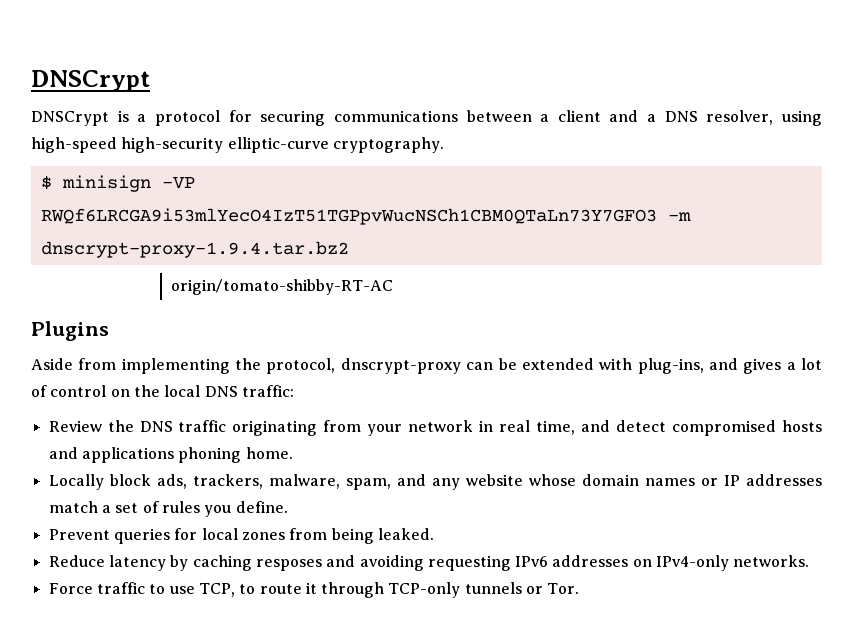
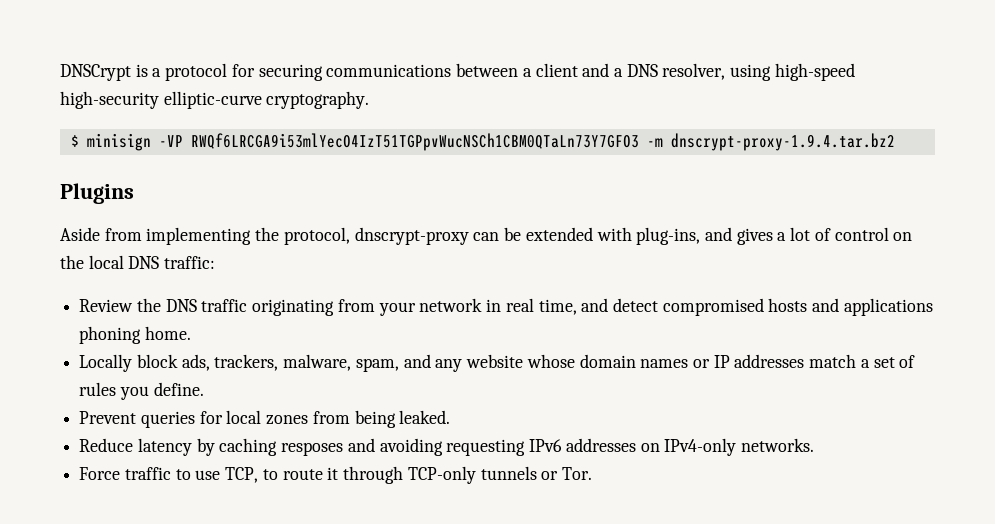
[31,70,150,92] [31,111,109,126] DNSCrypt // DNSCrypt -> [60,64,131,81] DNSCrypt
[171,279,394,295] // origin/tomato-shibby-RT-AC -> (895, 142) none

